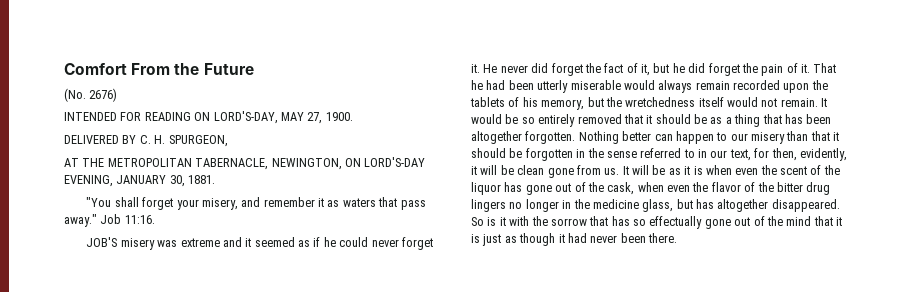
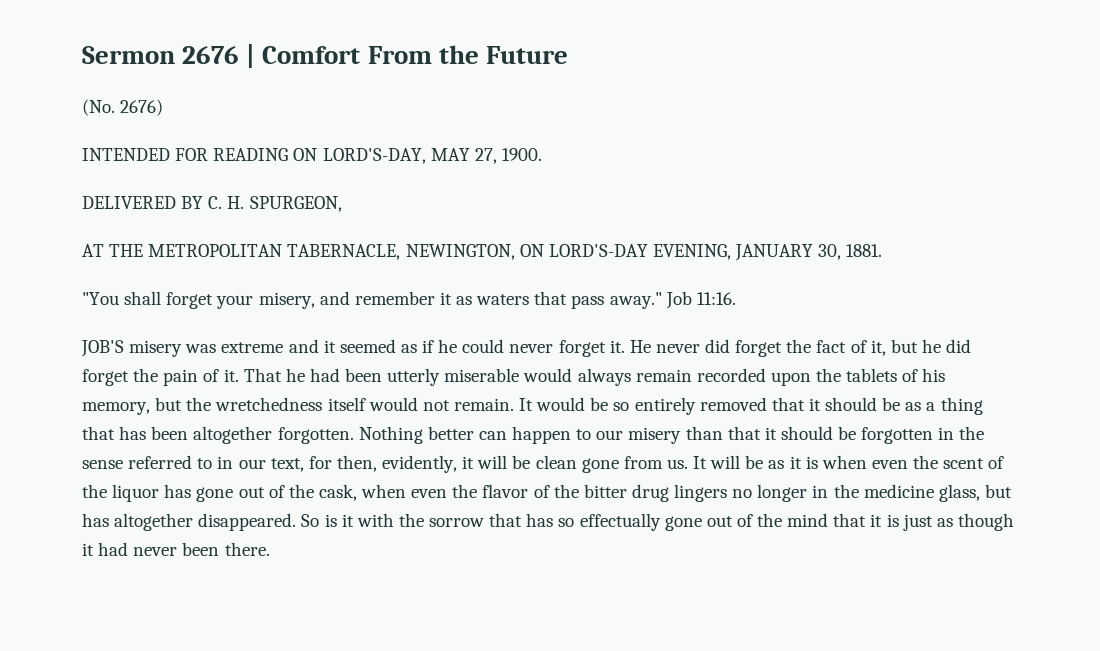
(64, 69) none -> [82,44,256,68] Sermon 2676 |

